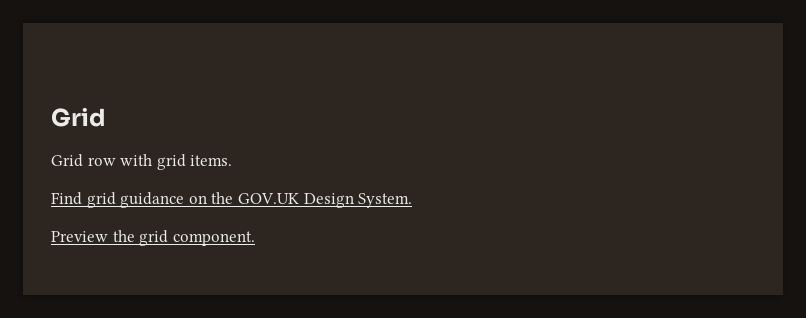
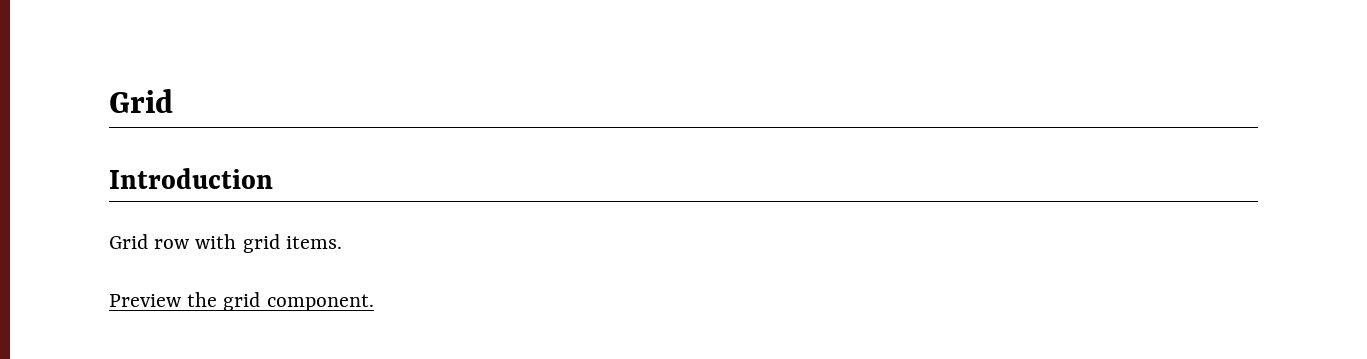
[51,107,106,127] Grid -> [109,89,173,113] [109,168,273,189] Grid // Introduction
[51,192,413,208] // Find grid guidance on the GOV.UK Design System. -> (342, 242) none

